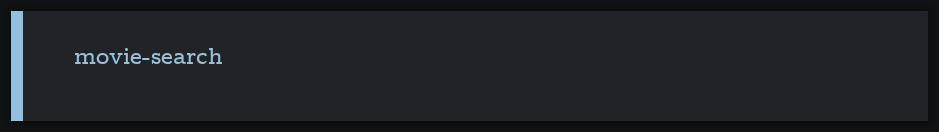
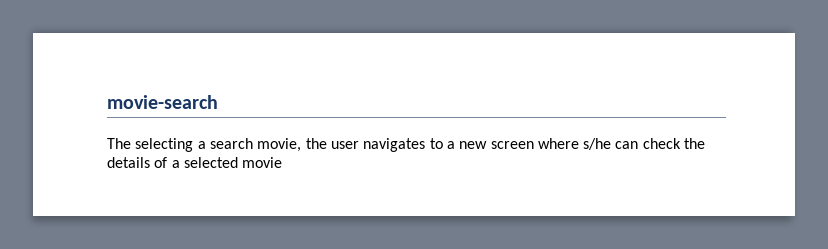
(223, 56) none -> [107,138,706,152] [107,157,283,168] // The selecting a search movie, the user navigates to a new screen where s/he can check the details of a selected movie

